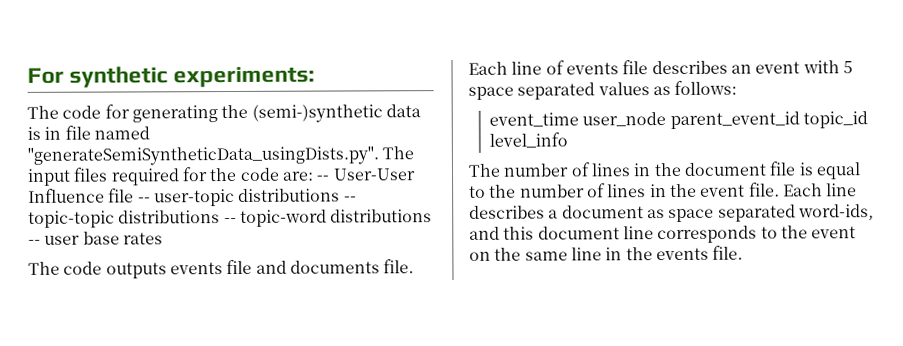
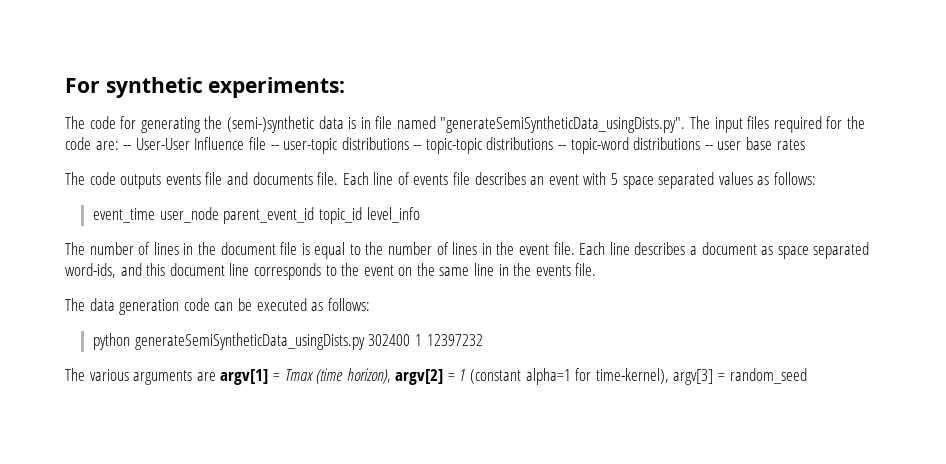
(744, 252) none -> [65,298,370,315] [93,333,483,350] [65,368,807,385] // The data generation code can be executed as follows: // python generateSemiSyntheticData_usingDists.py 302400 1 12397232 // The various arguments are argv[1] = Tmax (time horizon), argv[2] = 1 (constant alpha=1 for time-kernel), argv[3] = random_seed

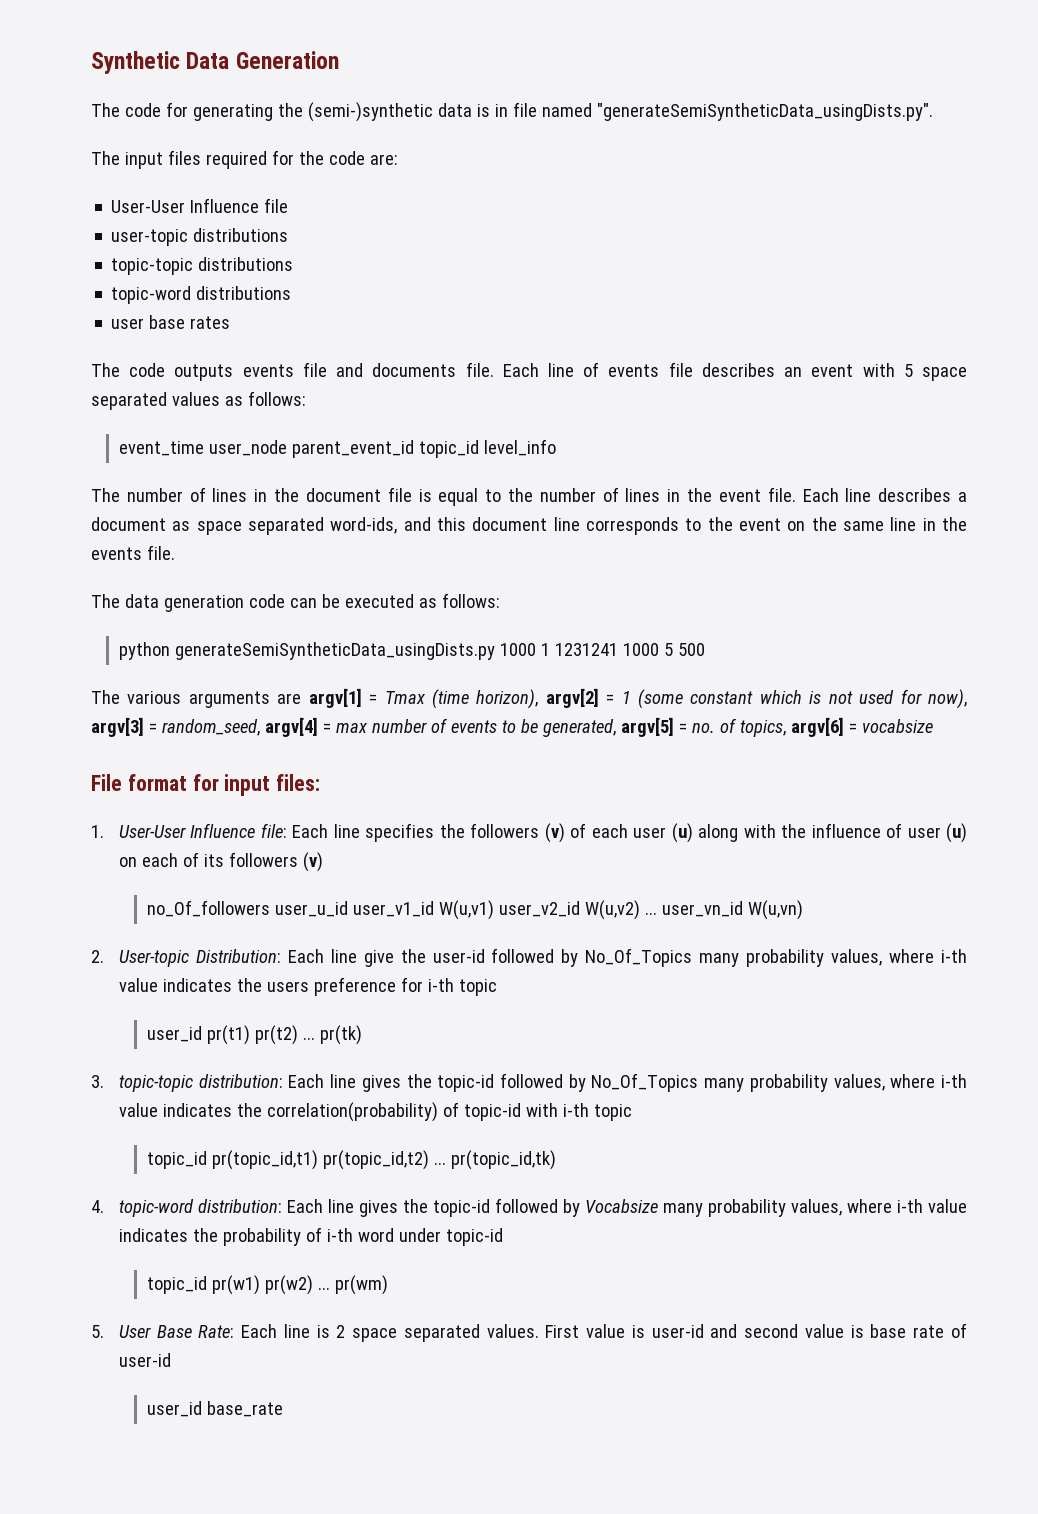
[65,77,346,98] For synthetic experiments: -> [91,51,339,74] Synthetic Data Generation
(686, 124) none -> (933, 112) //
[123,145,132,150] -- -> (398, 159) //
[270,145,279,150] -- -> (289, 205) //
[413,145,422,150] -- -> (289, 235) //
[558,145,567,150] -- -> (294, 264) //
[704,145,713,150] -- -> (292, 293) //
[368,334,483,346] 302400 1 12397232 -> [499,643,705,656] 1000 1 1231241 1000 5 500
[470,368,807,385] (constant alpha=1 for time-kernel), argv[3] = random_seed -> [638,689,968,709] [91,717,933,737] [91,774,321,796] [91,823,968,843] [118,852,323,872] [146,900,803,920] [91,948,967,967] [118,977,497,996] [146,1025,362,1045] [91,1073,967,1092] [118,1102,632,1122] [146,1150,556,1170] [91,1198,968,1217] [118,1227,503,1246] [146,1275,388,1295] [91,1323,968,1342] [118,1353,171,1367] [146,1401,283,1417] (some constant which is not used for now), argv[3] = random_seed, argv[4] = max number of events to be generated, argv[5] = no. of topics, argv[6] = vocabsize // File format for input files: // 1. User-User Influence file: Each line specifies the followers (v) of each user (u) along with the influence of user (u) on each of its followers (v) // no_Of_followers user_u_id user_v1_id W(u,v1) user_v2_id W(u,v2) ... user_vn_id W(u,vn) // 2. User-topic Distribution: Each line give the user-id followed by No_Of_Topics many probability values, where i-th value indicates the users preference for i-th topic // user_id pr(t1) pr(t2) ... pr(tk) // 3. topic-topic distribution: Each line gives the topic-id followed by No_Of_Topics many probability values, where i-th value indicates the correlation(probability) of topic-id with i-th topic // topic_id pr(topic_id,t1) pr(topic_id,t2) ... pr(topic_id,tk) // 4. topic-word distribution: Each line gives the topic-id followed by Vocabsize many probability values, where i-th value indicates the probability of i-th word under topic-id // topic_id pr(w1) pr(w2) ... pr(wm) // 5. User Base Rate: Each line is 2 space separated values. First value is user-id and second value is base rate of user-id // user_id base_rate

